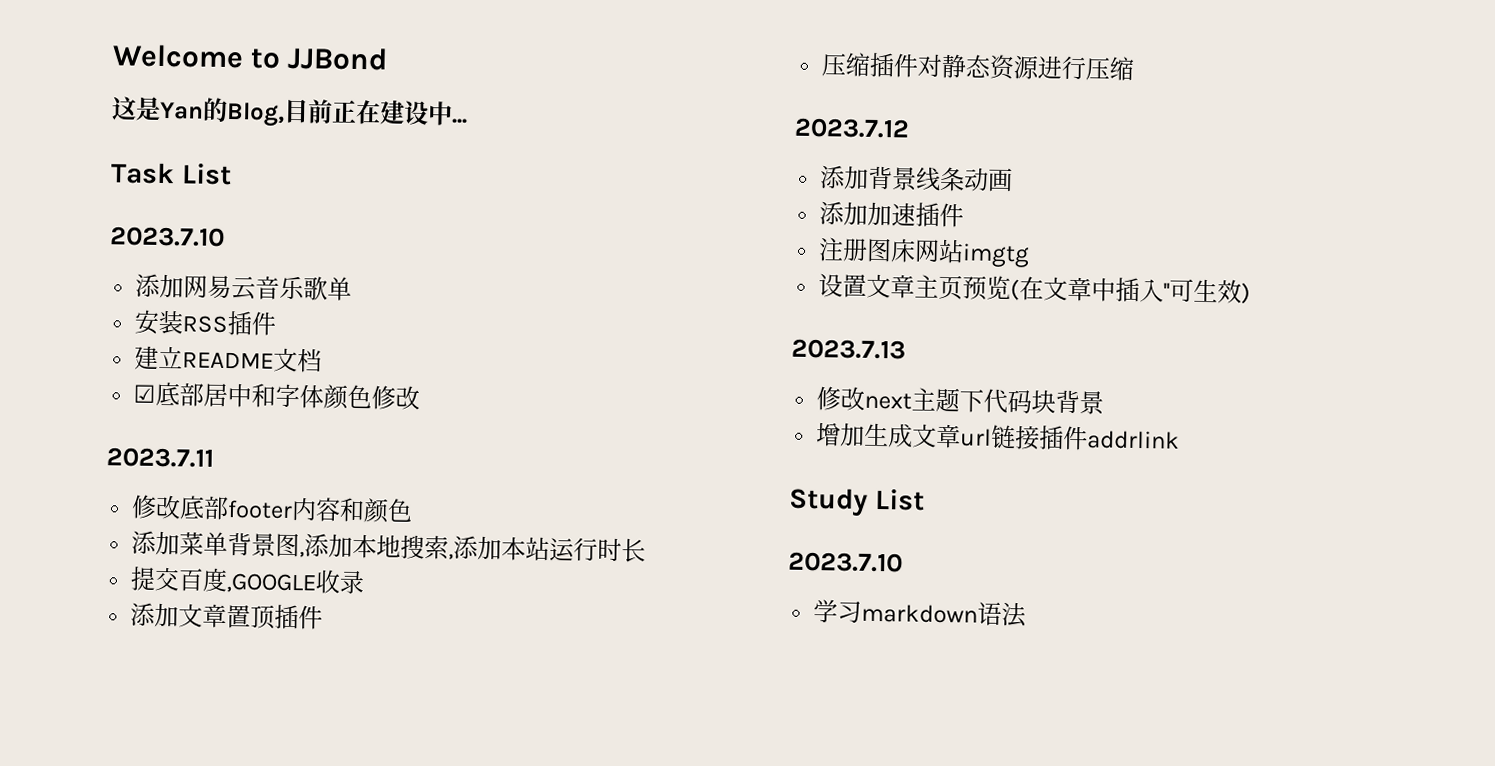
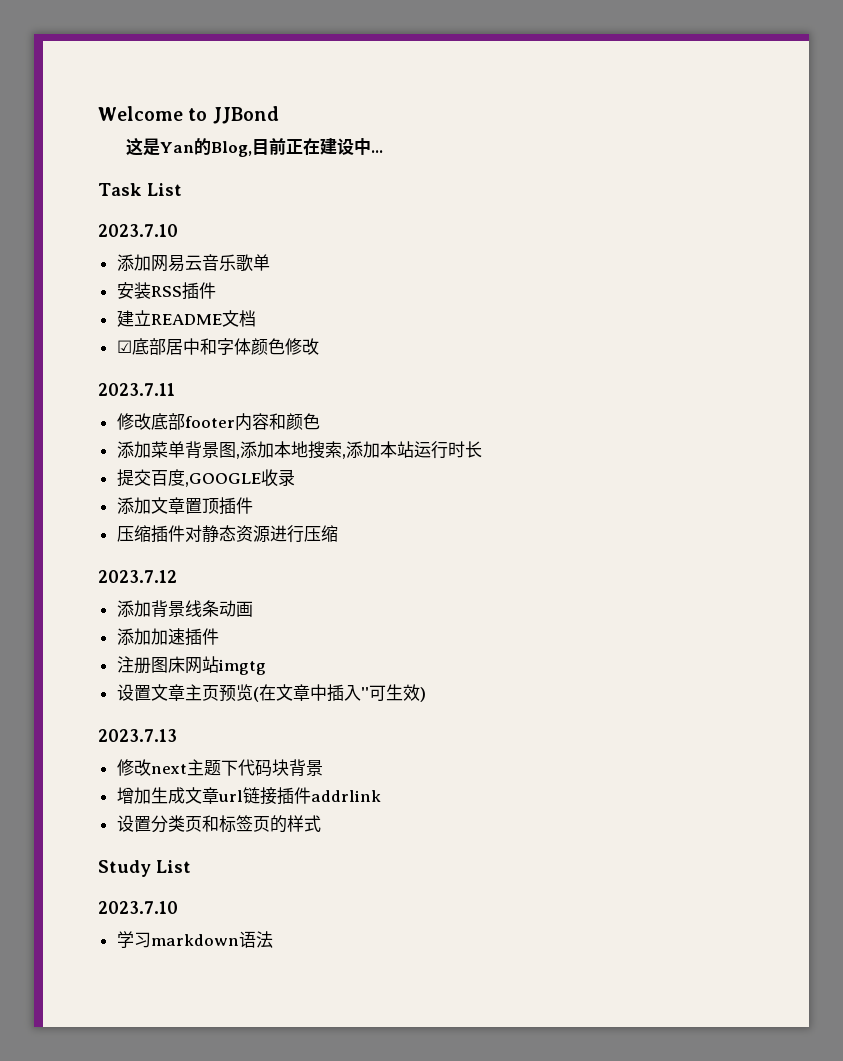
(1181, 440) none -> [116,815,321,833] // 设置分类页和标签页的样式

